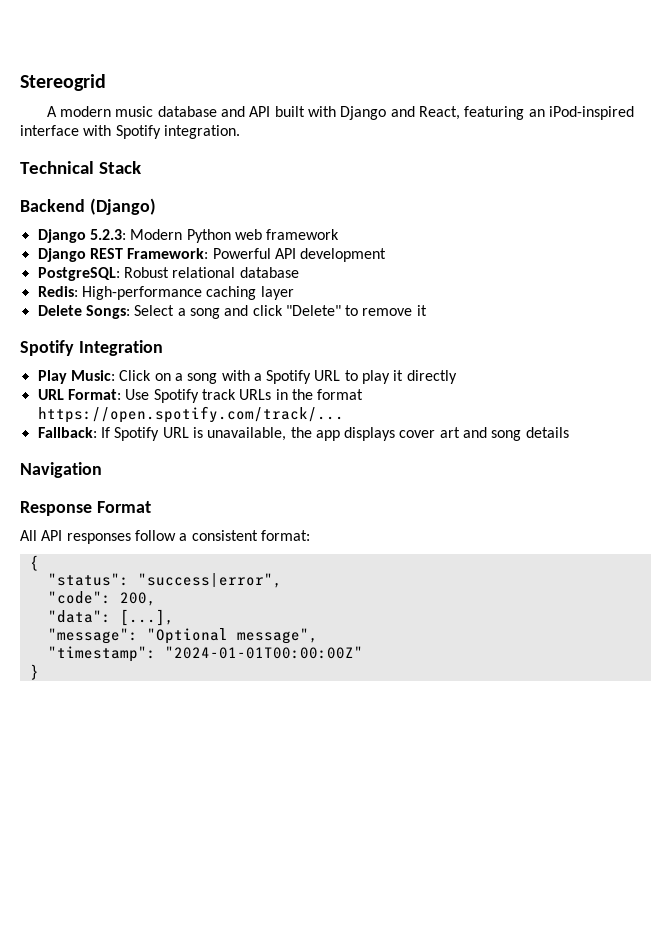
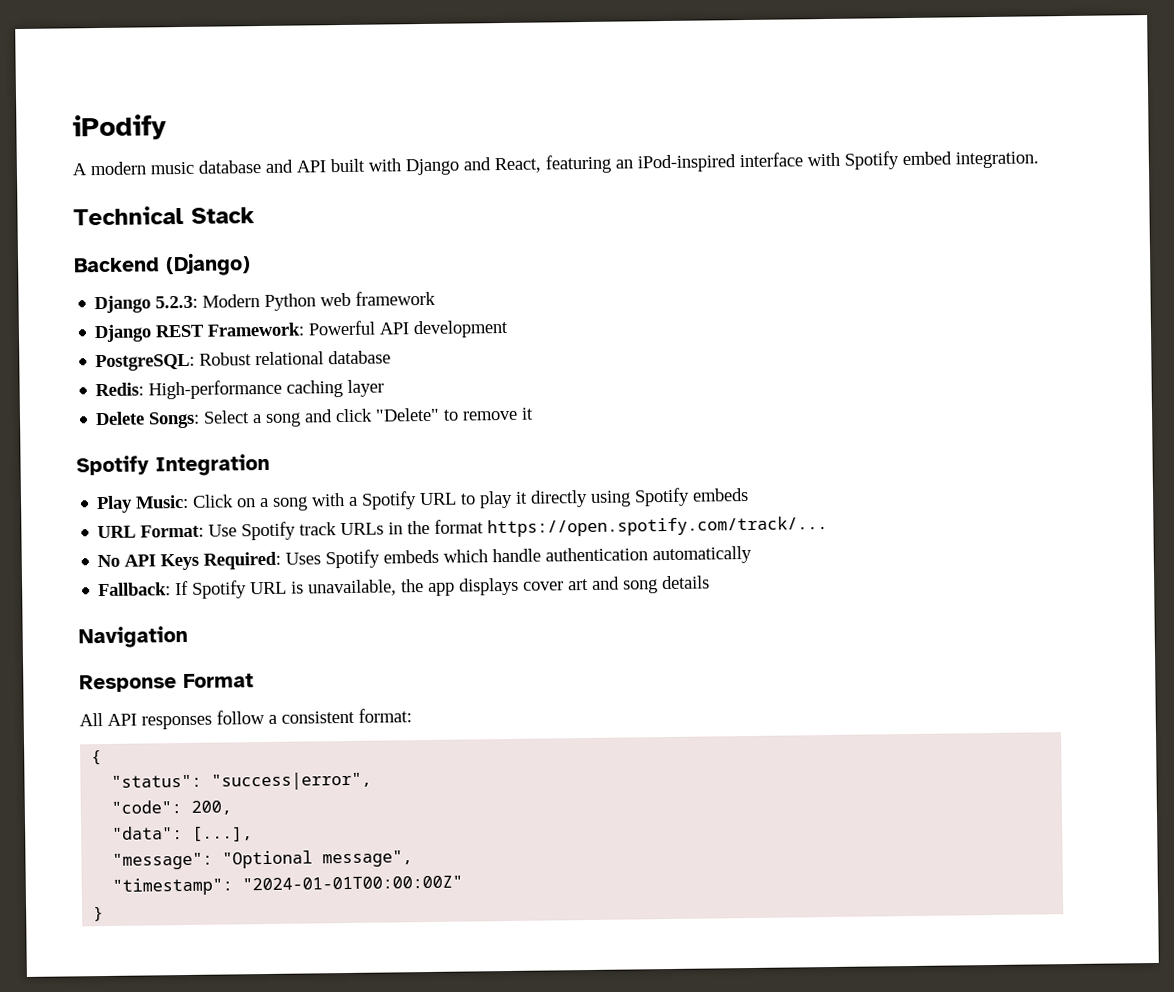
[20,74,106,91] Stereogrid -> [72,114,167,141] iPodify
(161, 132) none -> [902,151,952,166] embed
(457, 377) none -> [590,487,750,507] using Spotify embeds
(344, 414) none -> [97,545,753,571] // No API Keys Required: Uses Spotify embeds which handle authentication automatically

